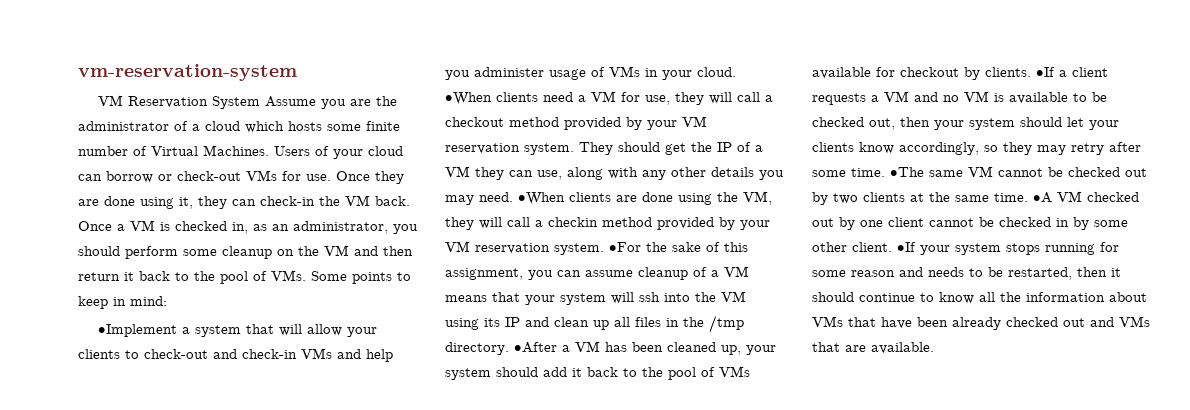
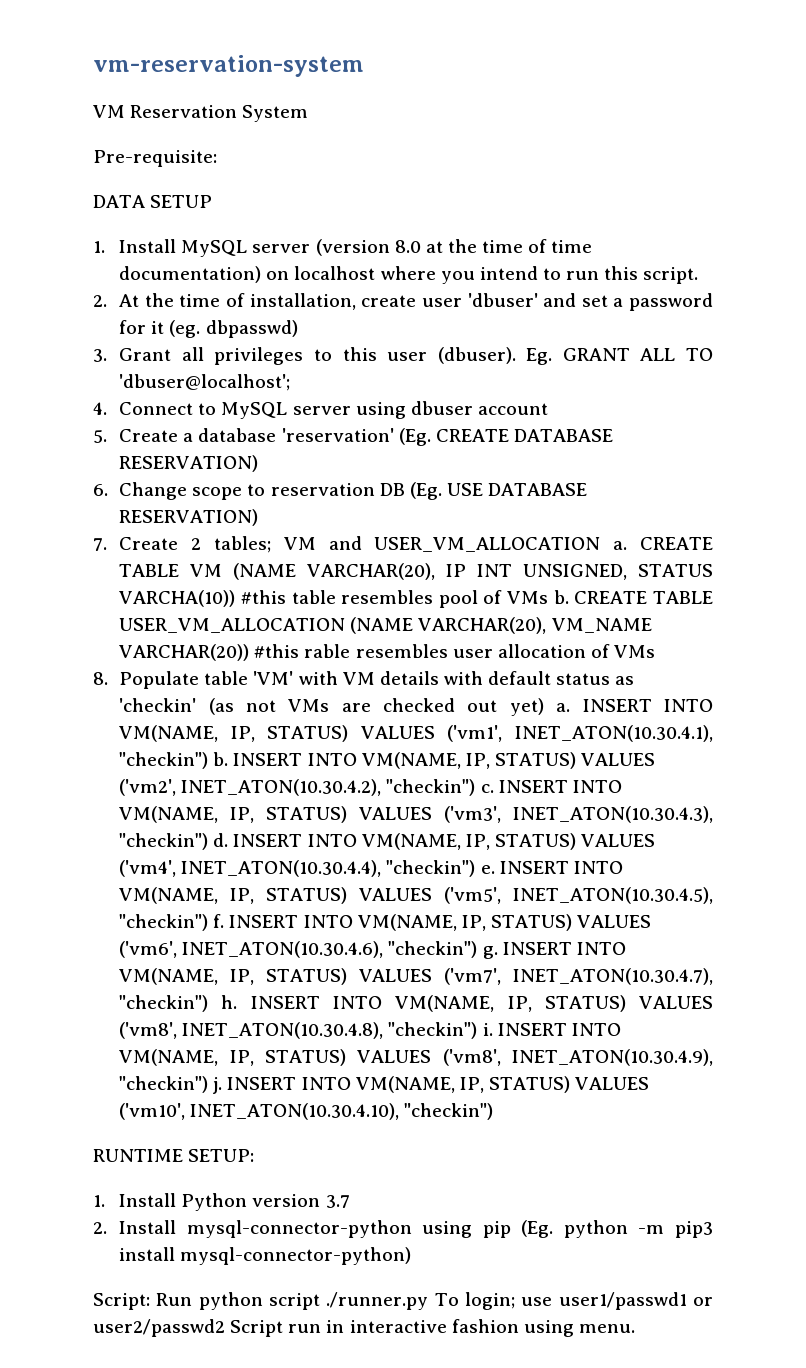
[264,96,397,109] [78,121,400,133] [78,145,403,159] [78,170,404,184] [78,195,410,209] [78,220,418,234] [78,245,413,259] [78,270,411,284] [78,296,167,309] [97,324,377,337] [78,348,393,362] [445,66,736,80] [445,91,773,105] [445,116,707,130] [445,142,763,155] [445,166,784,180] [445,191,772,205] [445,217,770,230] [445,241,748,255] [445,266,749,280] [445,291,746,305] [445,315,744,333] [445,341,776,355] [445,366,750,380] [812,67,1108,80] [812,91,1107,105] [812,117,1119,130] [812,142,1141,155] [812,166,1147,177] [812,191,1139,205] [812,217,1128,230] [812,242,1119,255] [812,267,1121,280] [812,292,1147,304] [812,316,1150,330] [812,342,934,354] Assume you are the administrator of a cloud which hosts some finite number of Virtual Machines. Users of your cloud can borrow or check-out VMs for use. Once they are done using it, they can check-in the VM back. Once a VM is checked in, as an administrator, you should perform some cleanup on the VM and then return it back to the pool of VMs. Some points to keep in mind: // •Implement a system that will allow your clients to check-out and check-in VMs and help you administer usage of VMs in your cloud. •When clients need a VM for use, they will call a checkout method provided by your VM reservation system. They should get the IP of a VM they can use, along with any other details you may need. •When clients are done using the VM, they will call a checkin method provided by your VM reservation system. •For the sake of this assignment, you can assume cleanup of a VM means that your system will ssh into the VM using its IP and clean up all files in the /tmp directory. •After a VM has been cleaned up, your system should add it back to the pool of VMs available for checkout by clients. •If a client requests a VM and no VM is available to be checked out, then your system should let your clients know accordingly, so they may retry after some time. •The same VM cannot be checked out by two clients at the same time. •A VM checked out by one client cannot be checked in by some other client. •If your system stops running for some reason and needs to be restarted, then it should continue to know all the information about VMs that have been already checked out and VMs that are available. -> [93,150,217,167] [93,195,213,208] [93,239,593,257] [119,266,699,284] [93,293,713,311] [119,320,298,338] [93,347,713,365] [119,374,291,391] [93,401,549,419] [93,428,613,446] [119,455,259,472] [93,482,588,500] [119,509,259,526] [93,536,714,553] [119,563,714,580] [119,590,714,608] [119,617,652,634] [119,644,656,661] [93,671,635,689] [119,698,714,716] [119,725,714,742] [119,752,656,769] [119,779,622,796] [119,806,714,823] [119,833,656,850] [119,860,623,877] [119,887,714,904] [119,914,652,931] [119,941,626,959] [119,968,714,985] [119,995,714,1012] [119,1022,621,1039] [119,1049,714,1066] [119,1076,650,1094] [119,1103,494,1120] [93,1149,255,1162] [93,1193,350,1211] [93,1220,714,1238] [119,1247,412,1265] [93,1292,713,1310] [93,1319,635,1337] // Pre-requisite: // DATA SETUP // 1. Install MySQL server (version 8.0 at the time of time documentation) on localhost where you intend to run this script. // 2. At the time of installation, create user 'dbuser' and set a password for it (eg. dbpasswd) // 3. Grant all privileges to this user (dbuser). Eg. GRANT ALL TO 'dbuser@localhost'; // 4. Connect to MySQL server using dbuser account // 5. Create a database 'reservation' (Eg. CREATE DATABASE RESERVATION) // 6. Change scope to reservation DB (Eg. USE DATABASE RESERVATION) // 7. Create 2 tables; VM and USER_VM_ALLOCATION a. CREATE TABLE VM (NAME VARCHAR(20), IP INT UNSIGNED, STATUS VARCHA(10)) #this table resembles pool of VMs b. CREATE TABLE USER_VM_ALLOCATION (NAME VARCHAR(20), VM_NAME VARCHAR(20)) #this rable resembles user allocation of VMs // 8. Populate table 'VM' with VM details with default status as 'checkin' (as not VMs are checked out yet) a. INSERT INTO VM(NAME, IP, STATUS) VALUES ('vm1', INET_ATON(10.30.4.1), "checkin") b. INSERT INTO VM(NAME, IP, STATUS) VALUES ('vm2', INET_ATON(10.30.4.2), "checkin") c. INSERT INTO VM(NAME, IP, STATUS) VALUES ('vm3', INET_ATON(10.30.4.3), "checkin") d. INSERT INTO VM(NAME, IP, STATUS) VALUES ('vm4', INET_ATON(10.30.4.4), "checkin") e. INSERT INTO VM(NAME, IP, STATUS) VALUES ('vm5', INET_ATON(10.30.4.5), "checkin") f. INSERT INTO VM(NAME, IP, STATUS) VALUES ('vm6', INET_ATON(10.30.4.6), "checkin") g. INSERT INTO VM(NAME, IP, STATUS) VALUES ('vm7', INET_ATON(10.30.4.7), "checkin") h. INSERT INTO VM(NAME, IP, STATUS) VALUES ('vm8', INET_ATON(10.30.4.8), "checkin") i. INSERT INTO VM(NAME, IP, STATUS) VALUES ('vm8', INET_ATON(10.30.4.9), "checkin") j. INSERT INTO VM(NAME, IP, STATUS) VALUES ('vm10', INET_ATON(10.30.4.10), "checkin") // RUNTIME SETUP: // 1. Install Python version 3.7 // 2. Install mysql-connector-python using pip (Eg. python -m pip3 install mysql-connector-python) // Script: Run python script ./runner.py To login; use user1/passwd1 or user2/passwd2 Script run in interactive fashion using menu.

